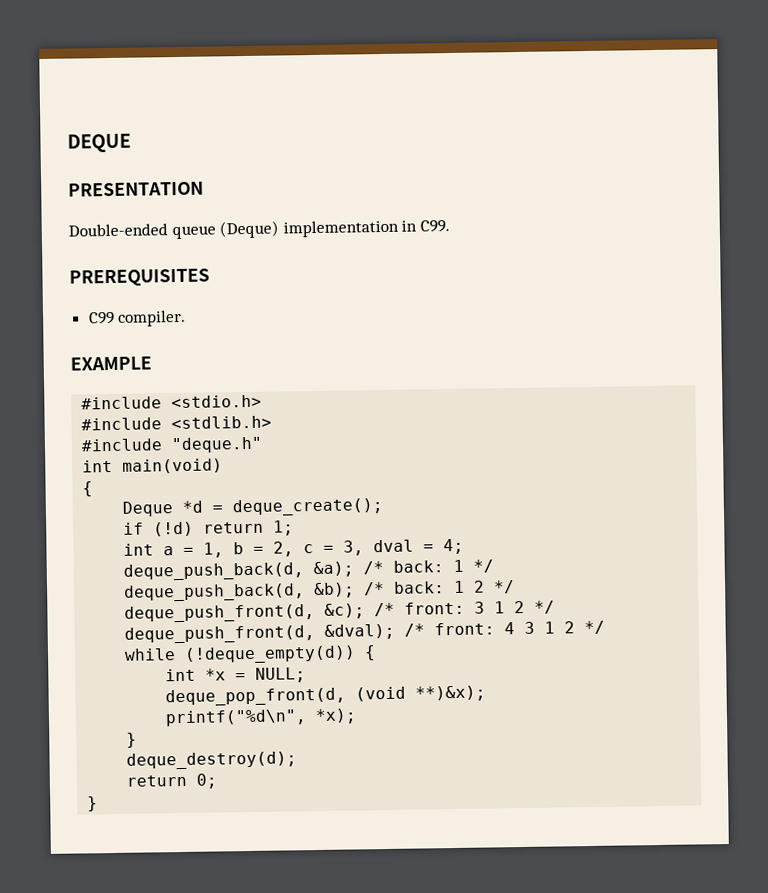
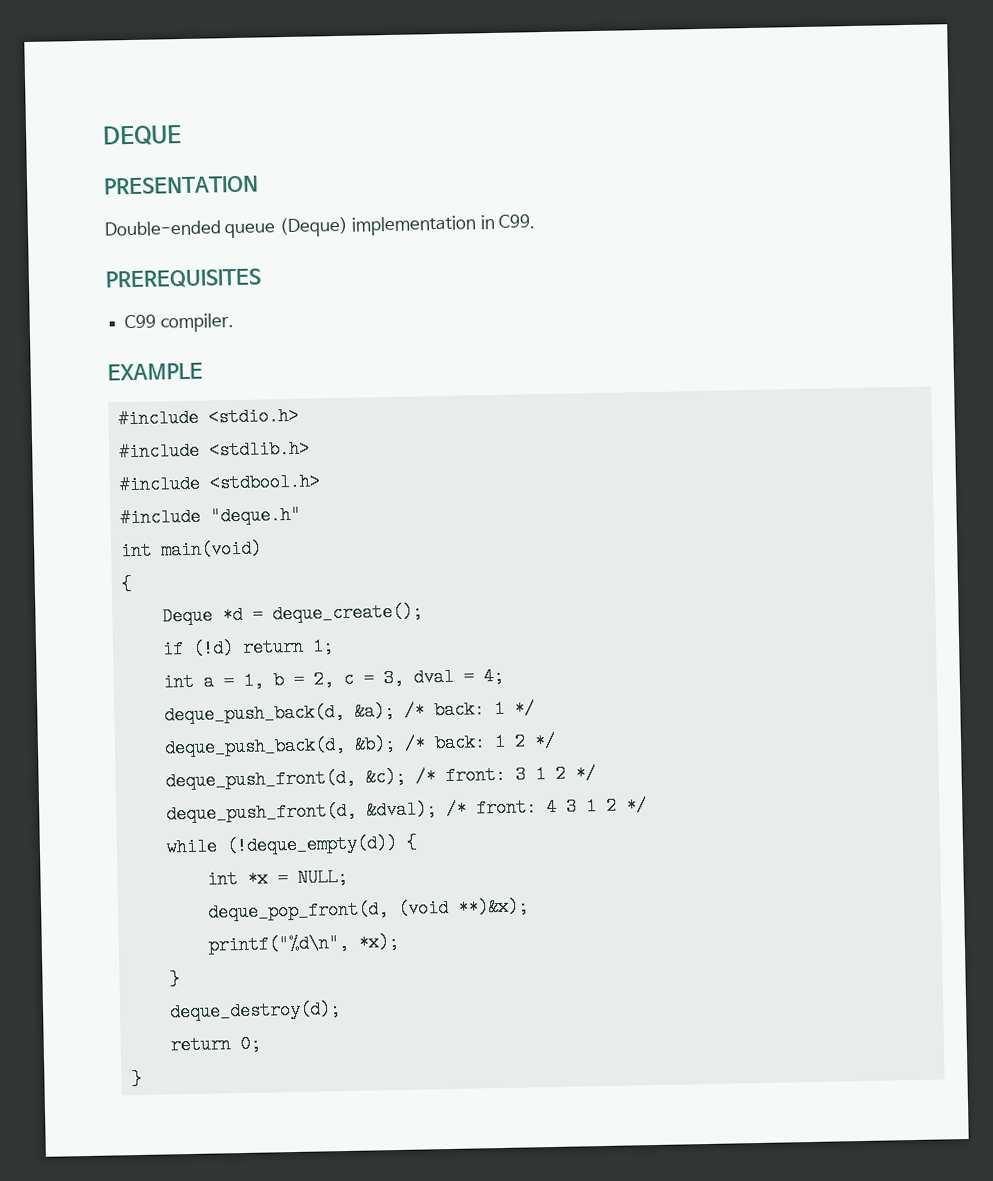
(273, 422) none -> [118,472,321,495] // #include <stdbool.h>

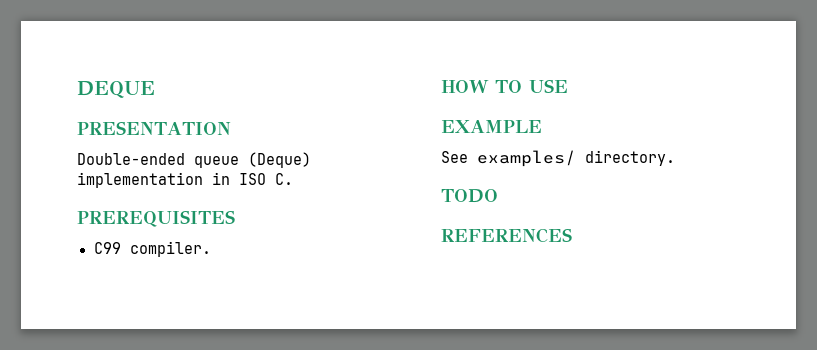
[498,214,536,229] C99. -> [239,173,293,185] ISO C.
[107,362,203,381] [117,406,299,429] [118,439,310,462] [118,472,321,495] [119,505,301,528] [119,539,262,561] [120,575,132,594] [161,602,423,626] [161,637,334,659] [162,666,504,692] [163,699,535,725] [163,731,556,758] [164,764,596,791] [165,796,647,824] [165,833,418,857] [206,867,348,889] [207,897,529,922] [207,932,399,955] [168,970,180,989] [168,1000,341,1022] [169,1034,261,1055] [130,1069,142,1089] EXAMPLE // #include <stdio.h> // #include <stdlib.h> // #include <stdbool.h> // #include "deque.h" // int main(void) // { // Deque *d = deque_create(); // if (!d) return 1; // int a = 1, b = 2, c = 3, dval = 4; // deque_push_back(d, &a); /* back: 1 */ // deque_push_back(d, &b); /* back: 1 2 */ // deque_push_front(d, &c); /* front: 3 1 2 */ // deque_push_front(d, &dval); /* front: 4 3 1 2 */ // while (!deque_empty(d)) { // int *x = NULL; // deque_pop_front(d, (void **)&x); // printf("%d\n", *x); // } // deque_destroy(d); // return 0; // } -> [441,79,568,93] [441,120,542,133] [441,150,675,167] [441,189,498,203] [441,228,572,243] HOW TO USE // EXAMPLE // See examples/ directory. // TODO // REFERENCES

